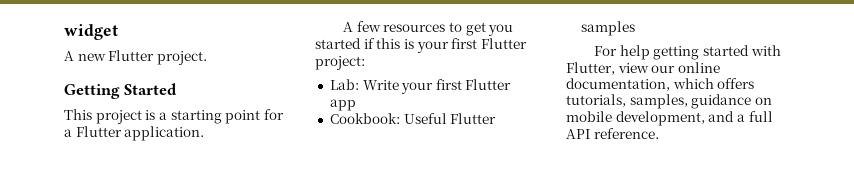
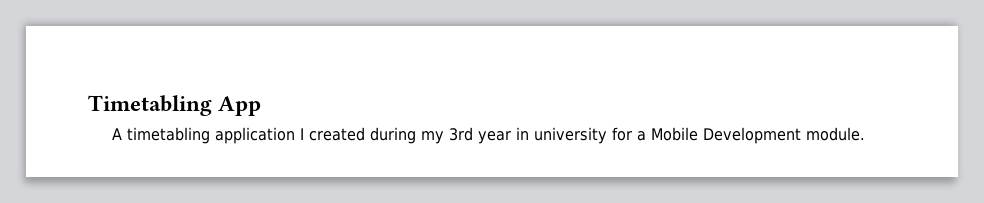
[64,24,118,40] [64,50,207,65] [64,83,178,99] [64,109,284,124] [64,126,205,141] [342,21,514,36] [315,38,527,53] [315,56,365,70] [329,79,512,94] [329,99,356,111] [329,113,497,124] [580,21,635,36] [593,45,781,60] [566,62,720,75] [566,78,755,91] [566,94,772,109] [566,111,773,126] [566,128,659,139] widget // A new Flutter project. // Getting Started // This project is a starting point for a Flutter application. // A few resources to get you started if this is your first Flutter project: // Lab: Write your first Flutter app // Cookbook: Useful Flutter samples // For help getting started with Flutter, view our online documentation, which offers tutorials, samples, guidance on mobile development, and a full API reference. -> [88,95,262,116] [112,127,866,144] Timetabling App // A timetabling application I created during my 3rd year in university for a Mobile Development module.

